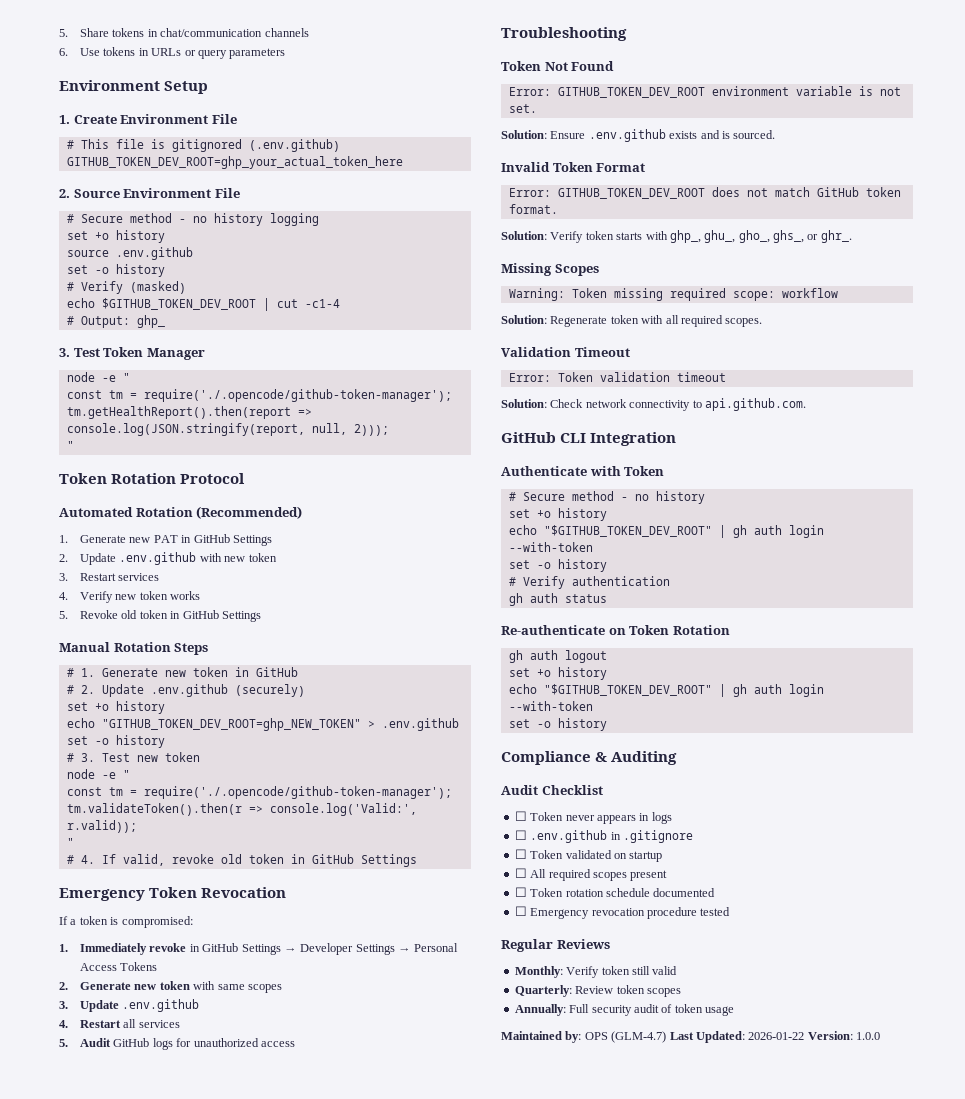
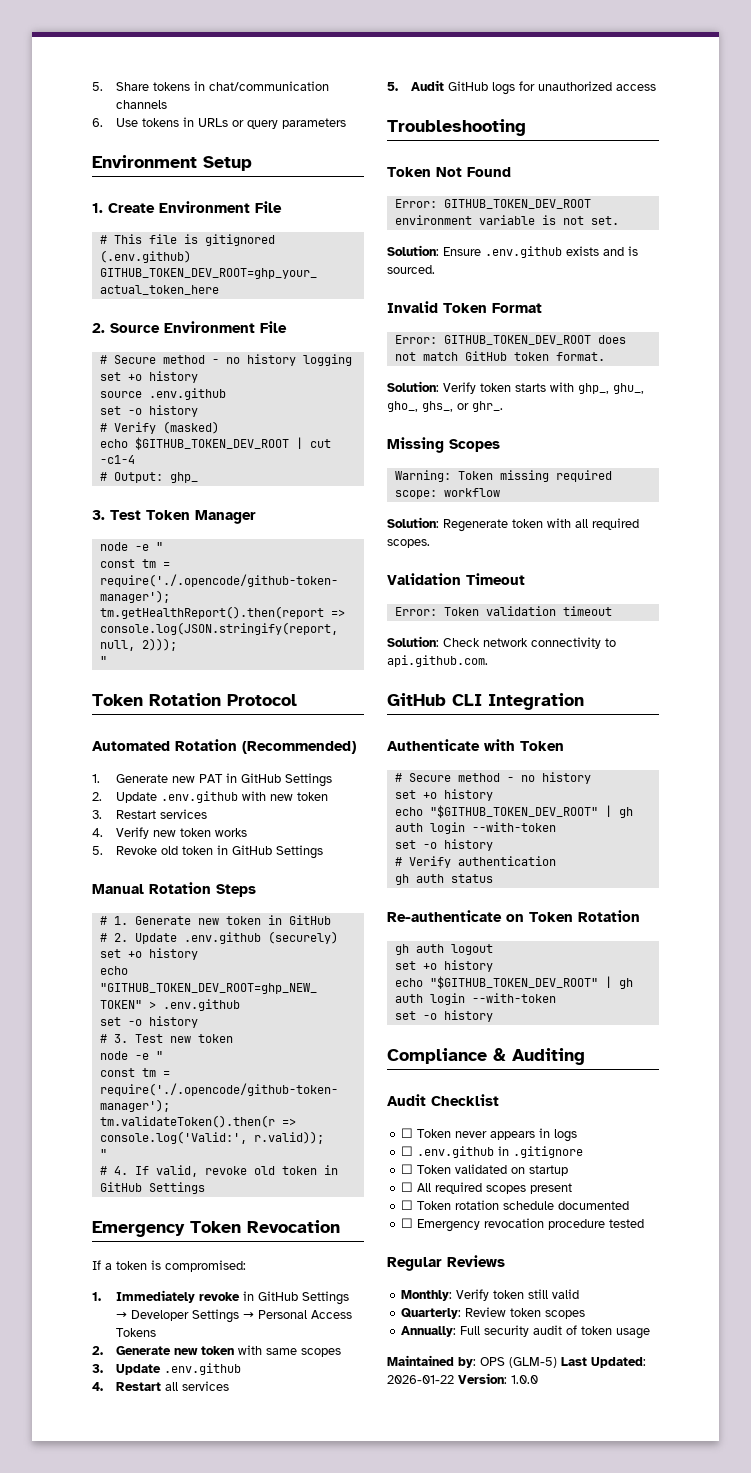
[611,1031,667,1043] (GLM-4.7) -> [509,1357,557,1368] (GLM-5)

